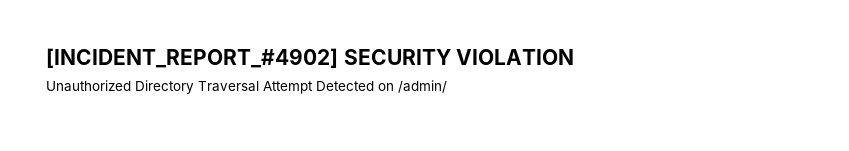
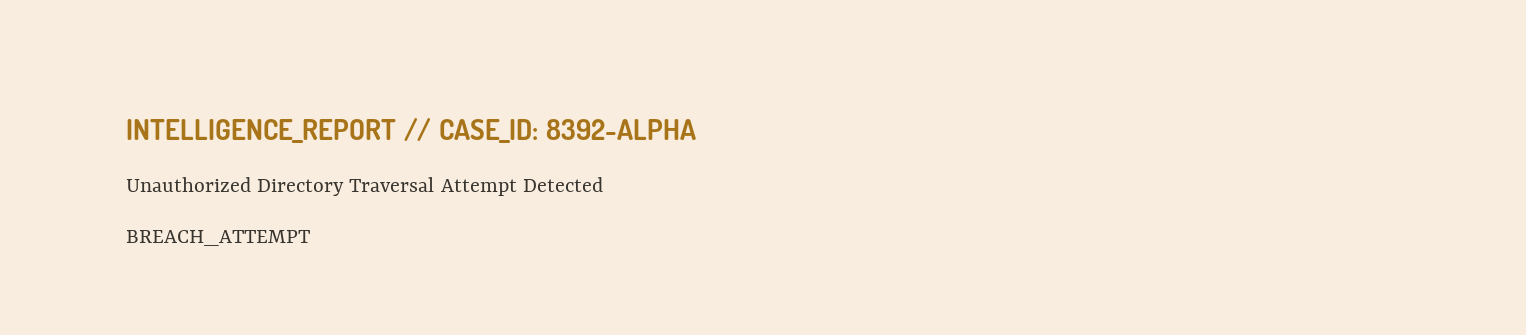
[46,48,575,68] [INCIDENT_REPORT_#4902] SECURITY VIOLATION -> [126,118,696,143] INTELLIGENCE_REPORT // CASE_ID: 8392-ALPHA
[378,80,447,93] on /admin/ -> [126,230,310,246] // BREACH_ATTEMPT

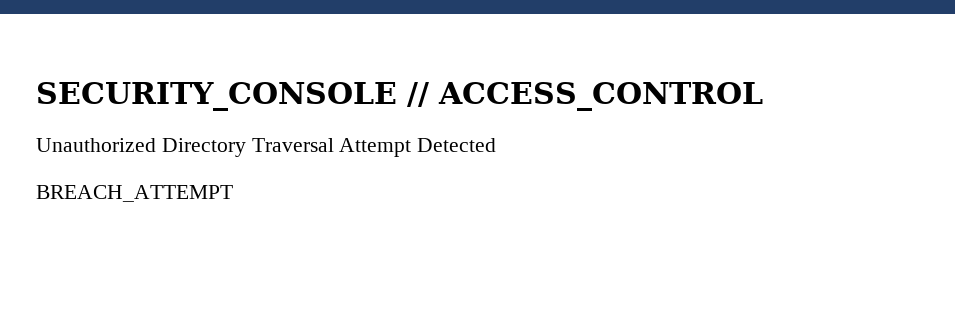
[126,118,696,143] INTELLIGENCE_REPORT // CASE_ID: 8392-ALPHA -> [36,82,763,111] SECURITY_CONSOLE // ACCESS_CONTROL

